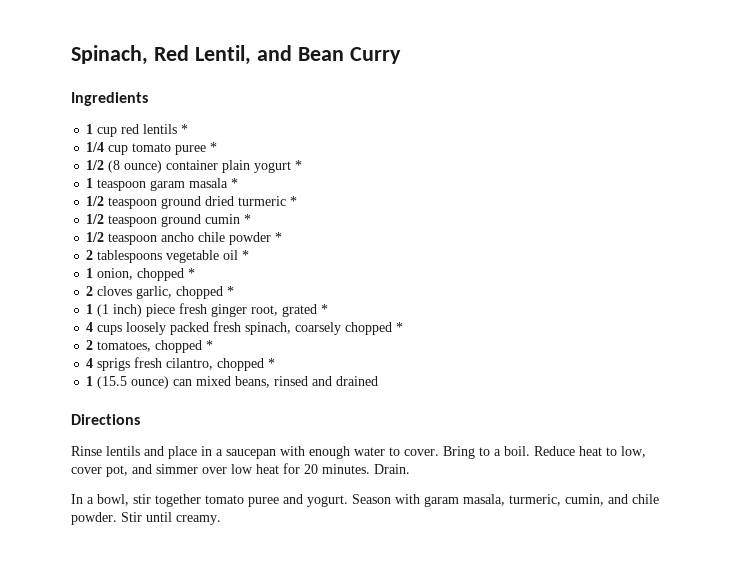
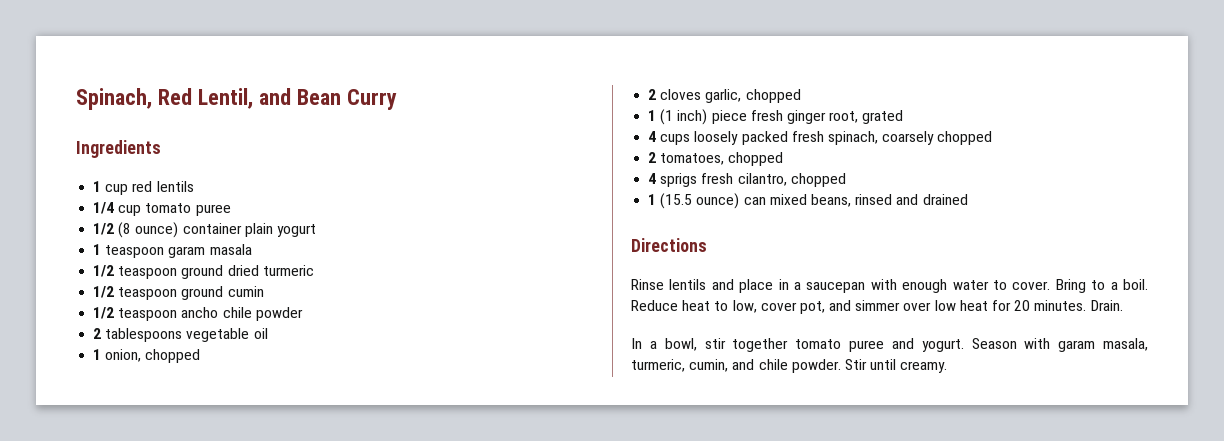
[181,124,189,134] * -> (194, 186) none
[210,142,218,152] * -> (231, 210) none
[295,160,303,170] * -> (316, 230) none
[231,178,239,188] * -> (252, 249) none
[290,196,298,206] * -> (314, 270) none
[244,214,252,224] * -> (264, 291) none
[275,232,283,242] * -> (303, 314) none
[242,250,250,260] * -> (268, 333) none
[188,268,196,278] * -> (201, 356) none
[227,286,235,296] * -> (801, 96) none
[321,304,329,314] * -> (904, 117) none
[396,322,404,332] * -> (993, 138) none
[206,340,214,350] * -> (784, 159) none
[268,358,276,368] * -> (846, 180) none

